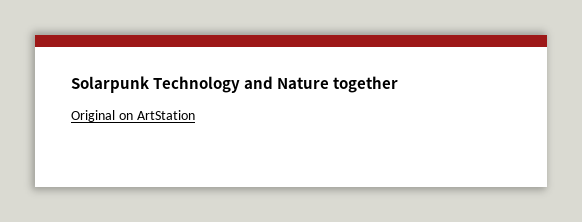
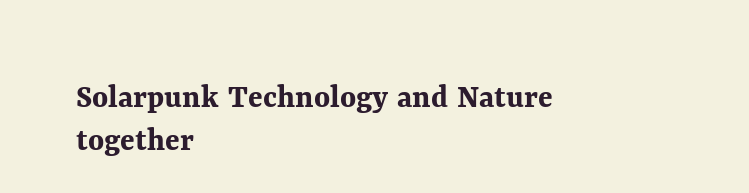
[71,110,195,122] // Original on ArtStation -> (194, 141) none

